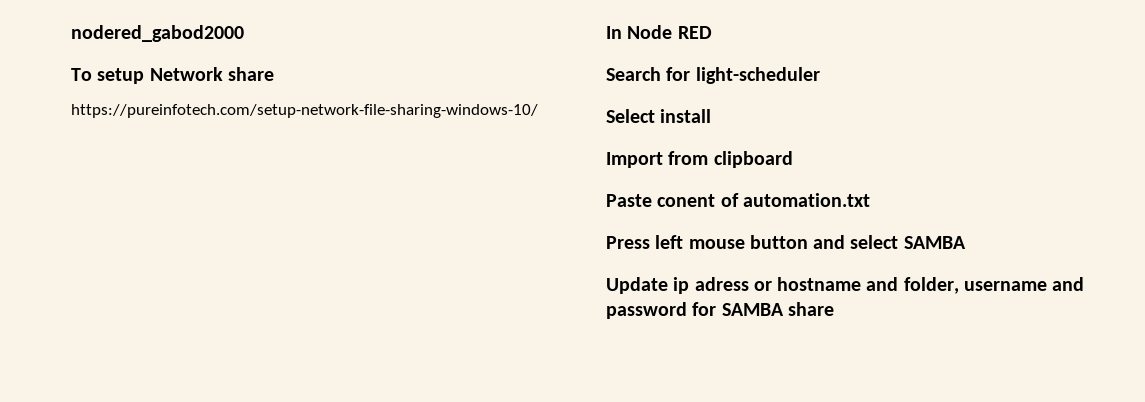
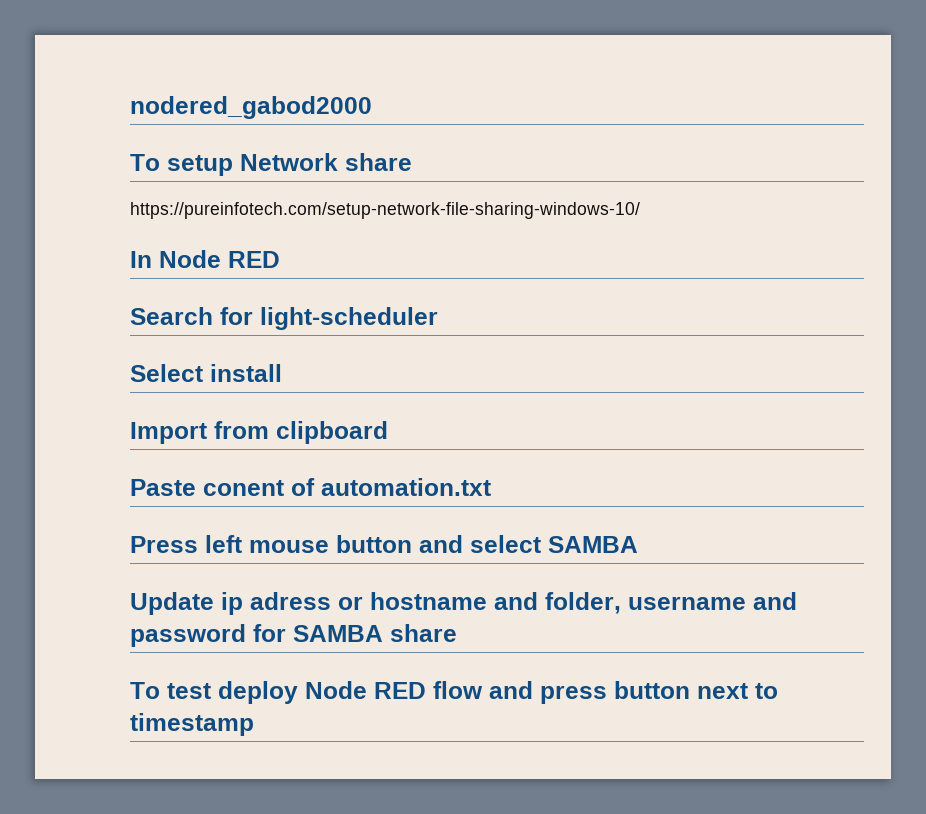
(834, 309) none -> [130,681,778,704] [130,713,254,736] // To test deploy Node RED flow and press button next to timestamp

